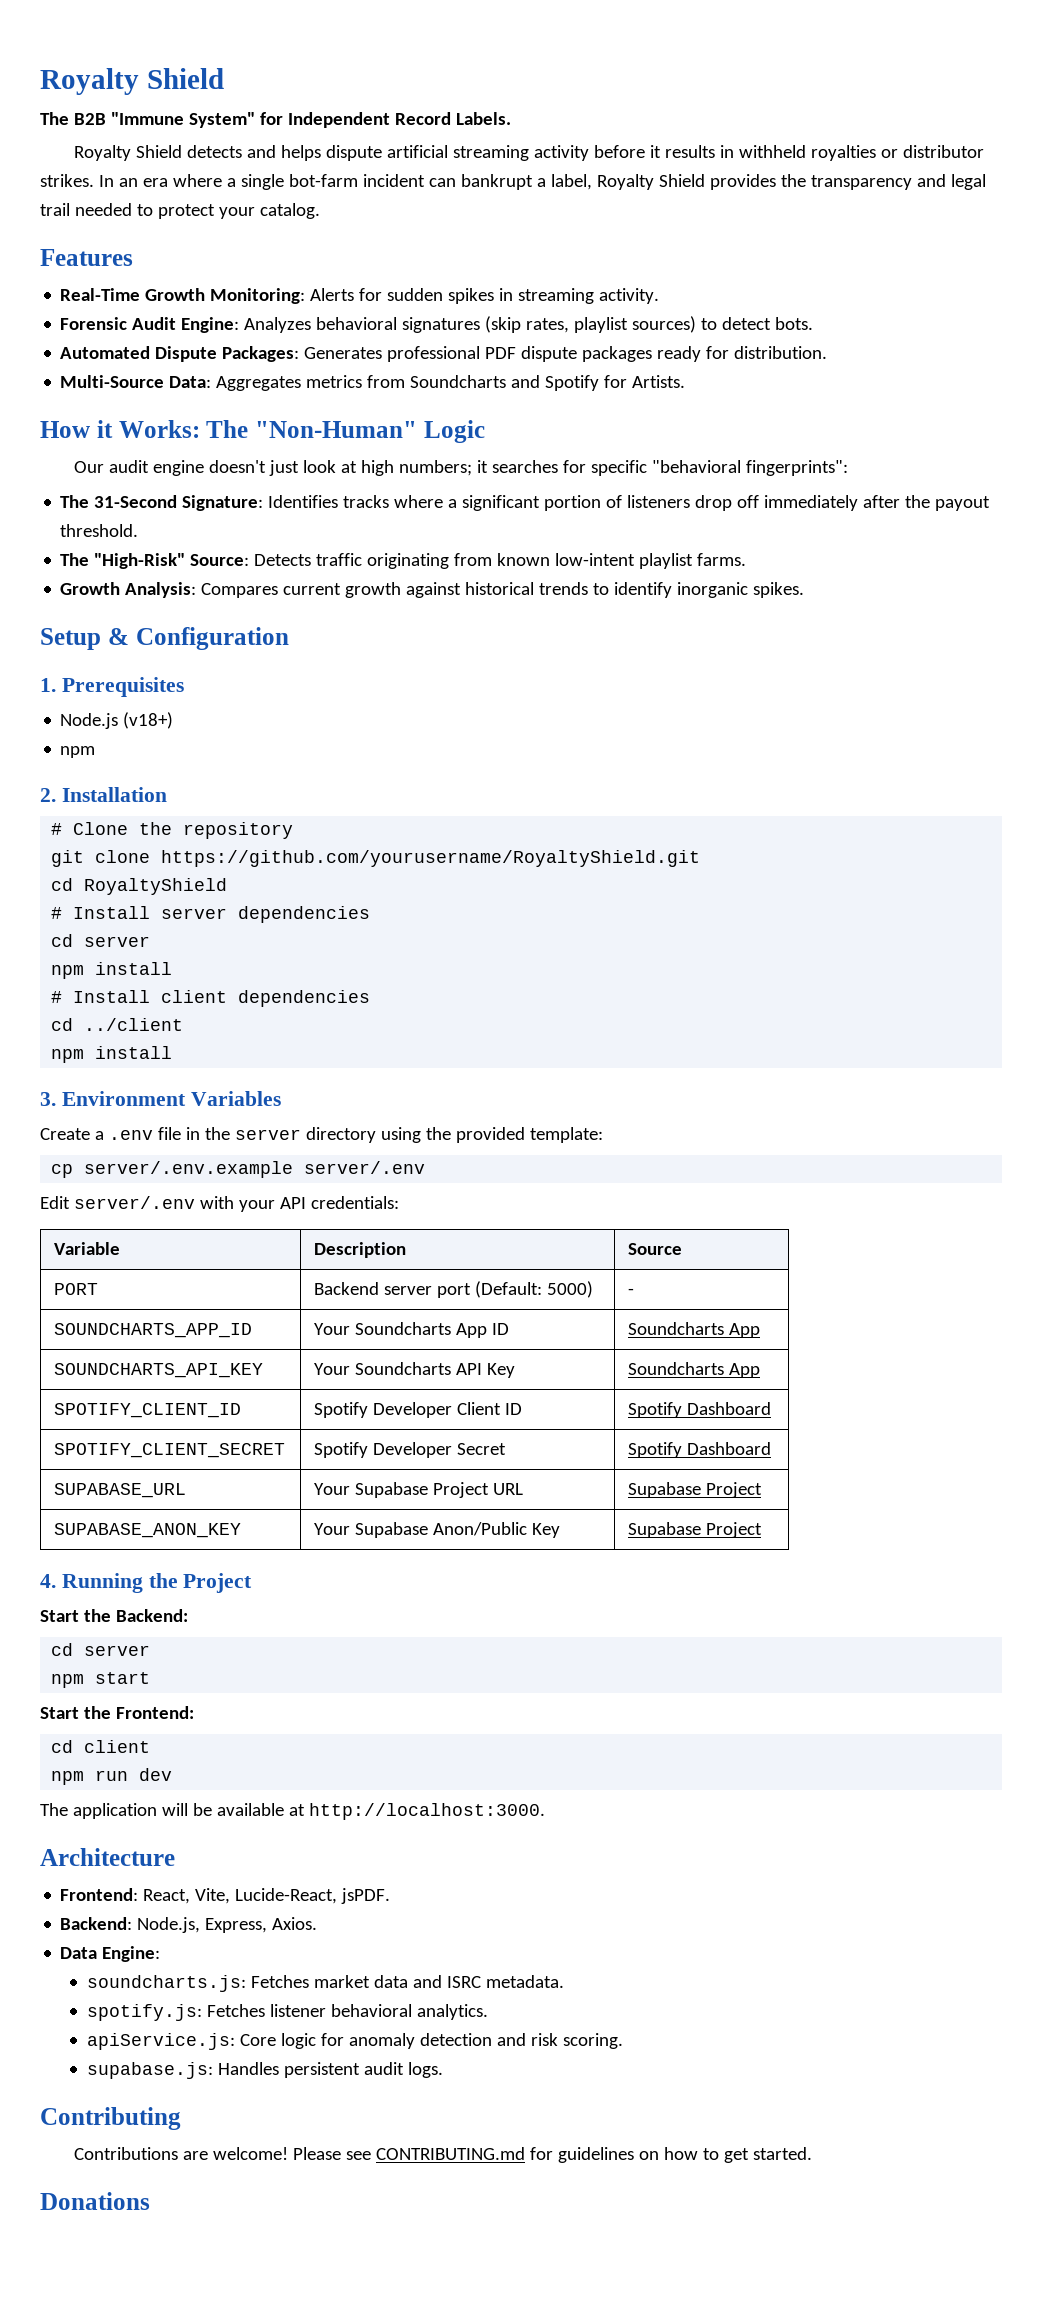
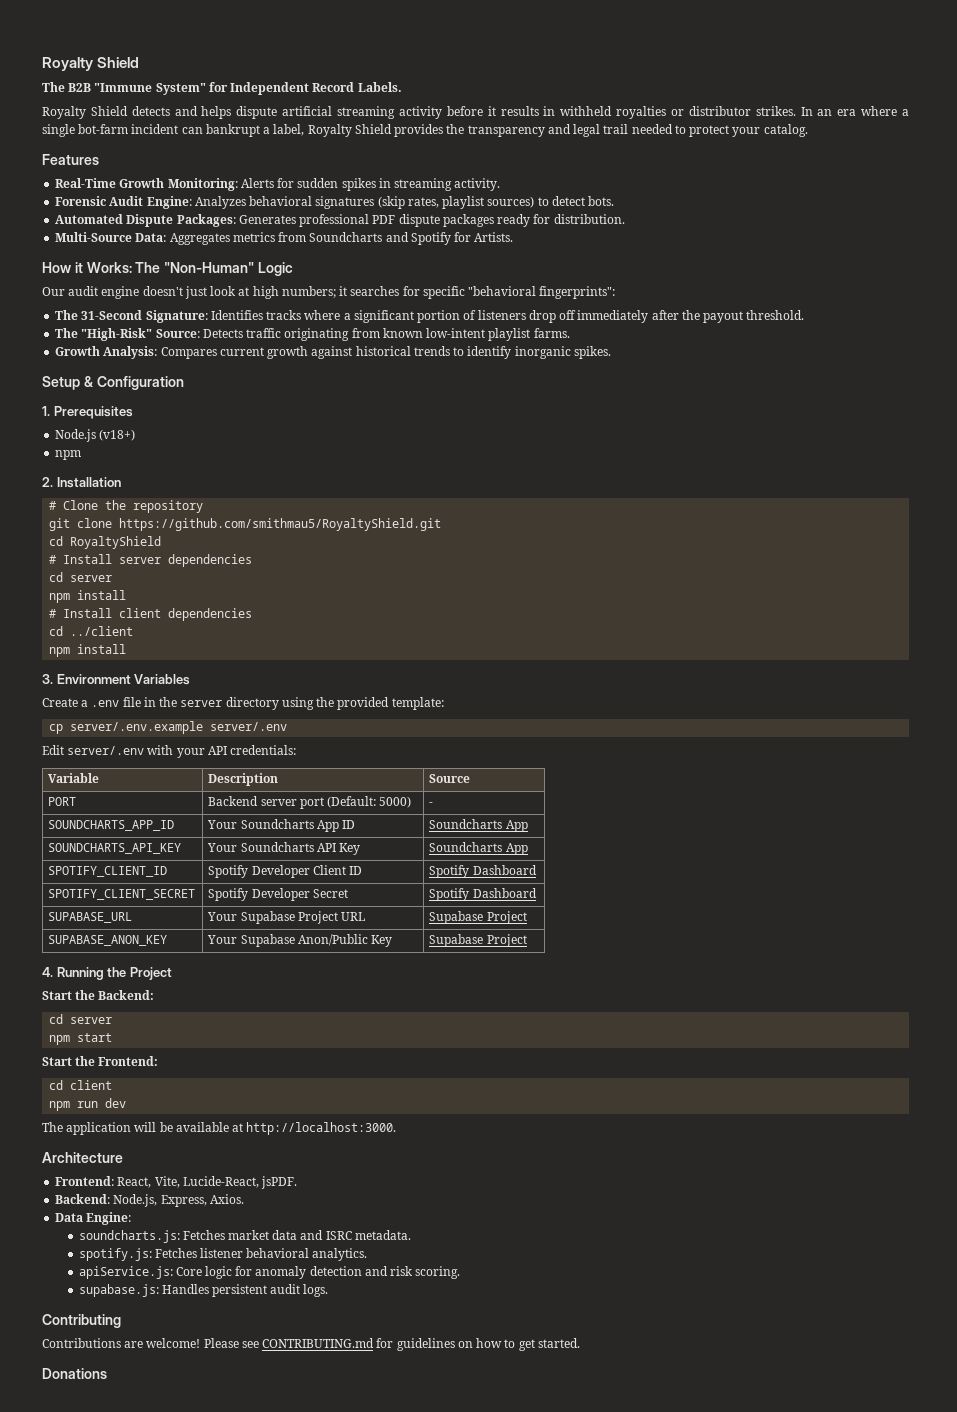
[161,850,701,867] https://github.com/yourusername/RoyaltyShield.git -> [119,518,442,531] https://github.com/smithmau5/RoyaltyShield.git

